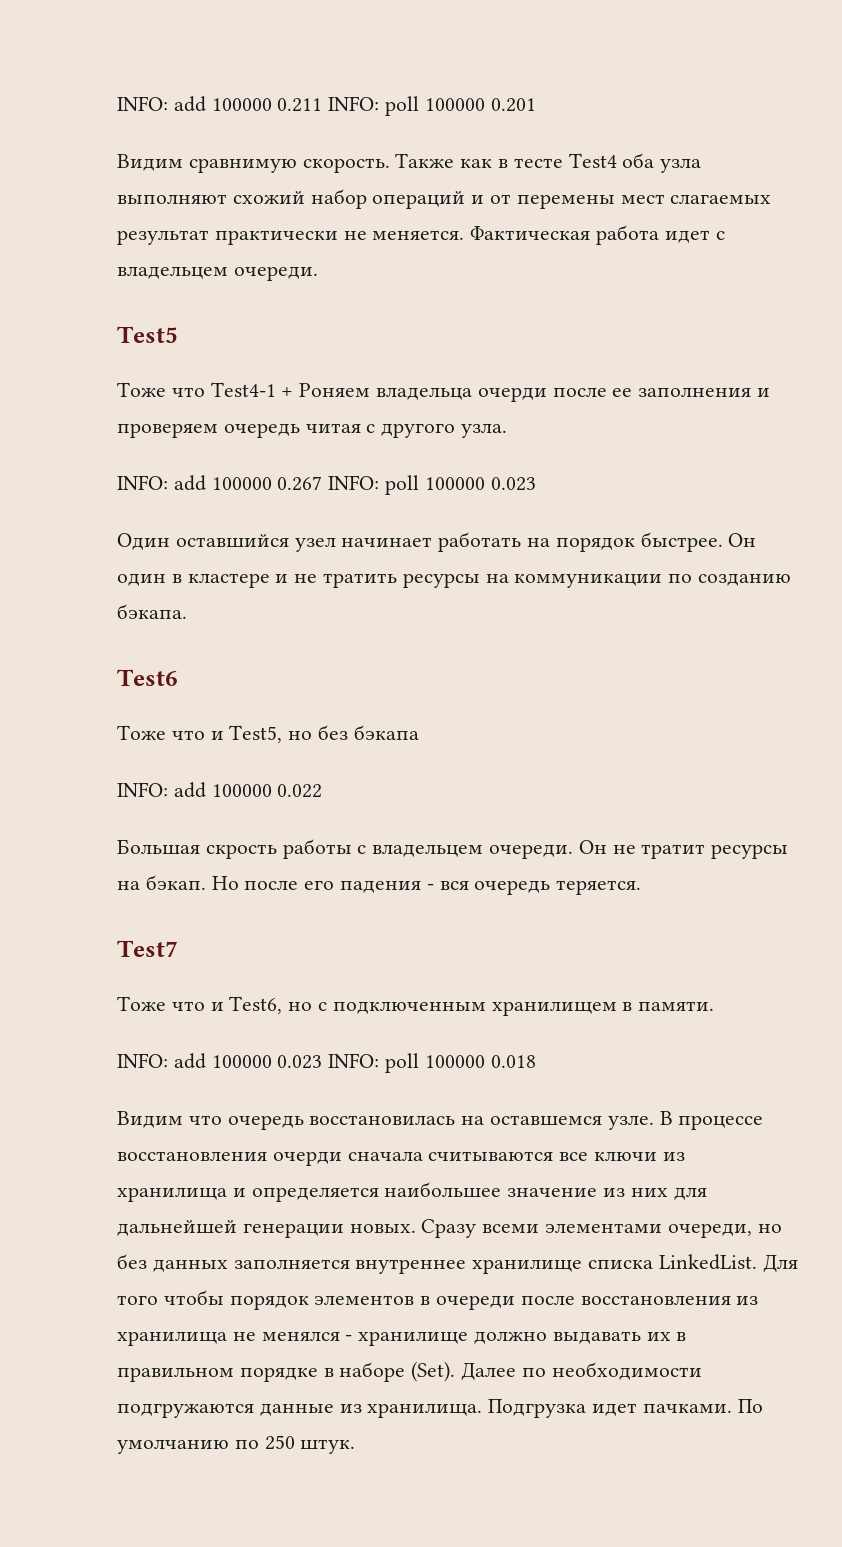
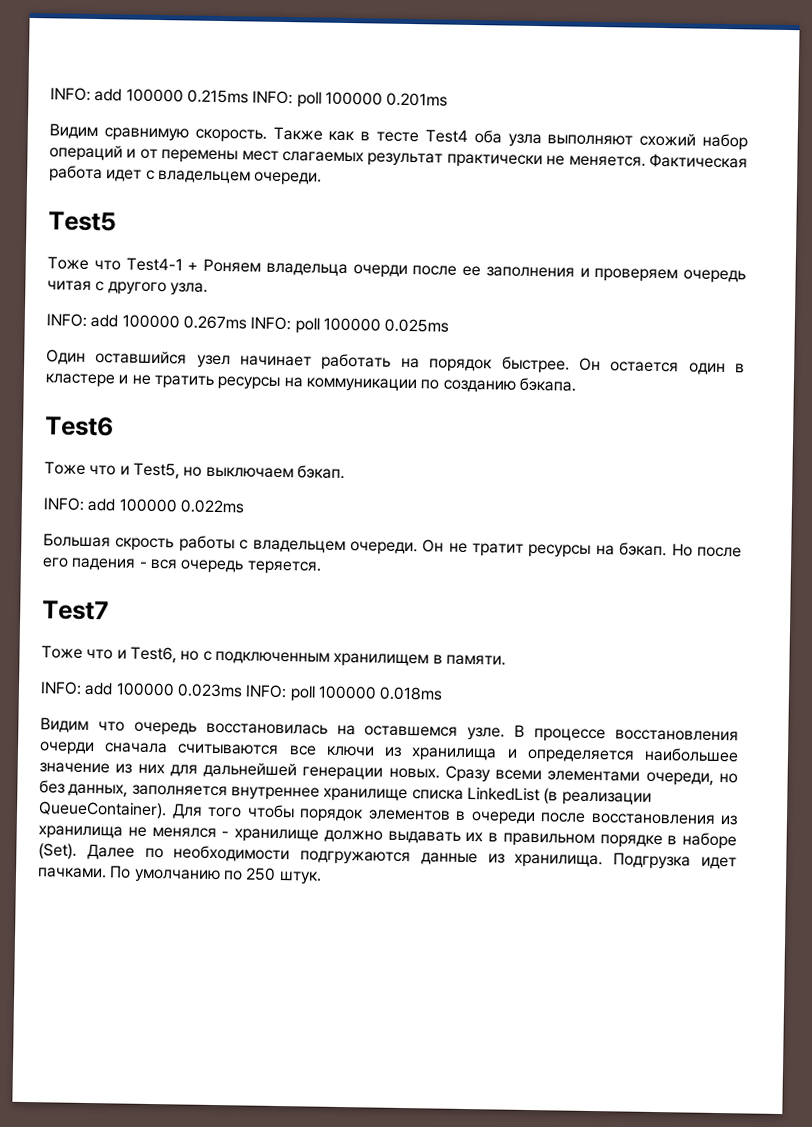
[117,96,536,116] INFO: add 100000 0.211 INFO: poll 100000 0.201 -> [50,87,449,108] INFO: add 100000 0.215ms INFO: poll 100000 0.201ms
[277,475,536,495] 0.267 INFO: poll 100000 0.023 -> [182,315,450,334] 0.267ms INFO: poll 100000 0.025ms
(757, 540) none -> [610,361,680,373] остается
[318,725,419,740] [117,782,323,798] без бэкапа // INFO: add 100000 0.022 -> [205,465,345,480] [43,497,244,514] выключаем бэкап. // INFO: add 100000 0.022ms
[277,1053,536,1073] 0.023 INFO: poll 100000 0.018 -> [176,683,444,702] 0.023ms INFO: poll 100000 0.018ms
[152,1259,228,1272] данных -> [68,783,129,798] данных,
[658,1254,757,1270] LinkedList. -> [466,786,652,806] [38,801,167,820] LinkedList (в реализации QueueContainer).

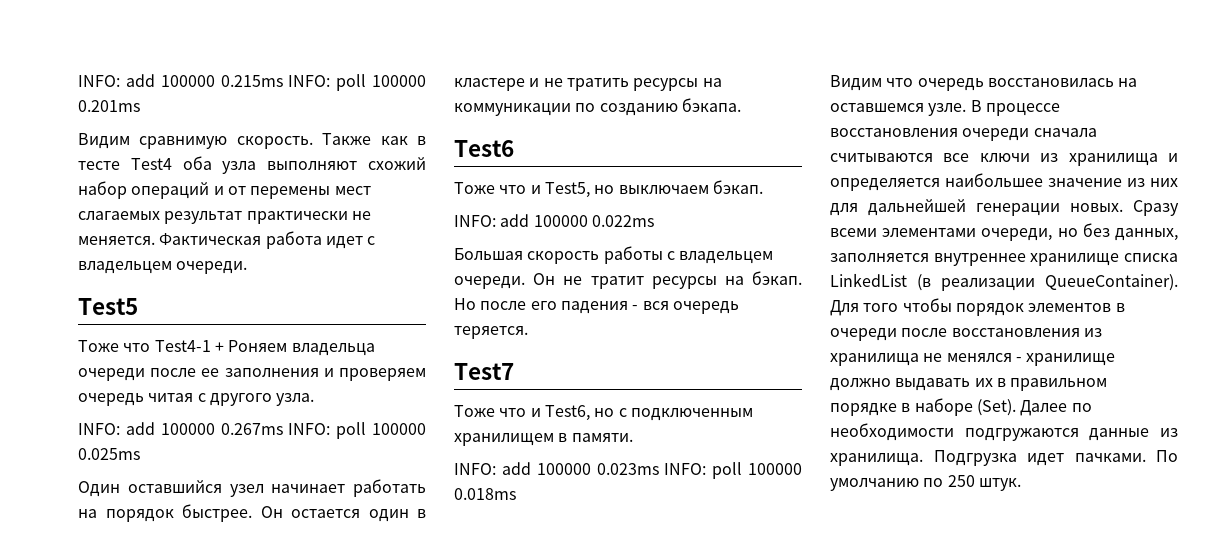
[352,264,408,278] очерди -> [78,368,145,381] очереди
[115,537,175,552] скрость -> [527,251,600,264] скорость
[39,741,95,756] очерди -> [962,128,1030,141] очереди

